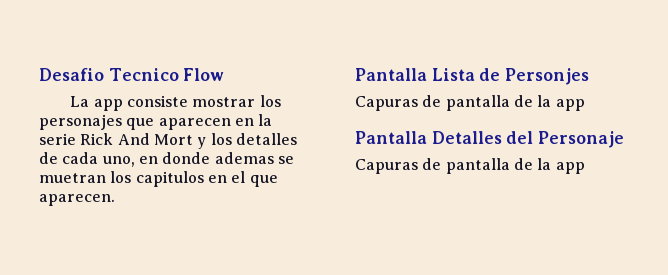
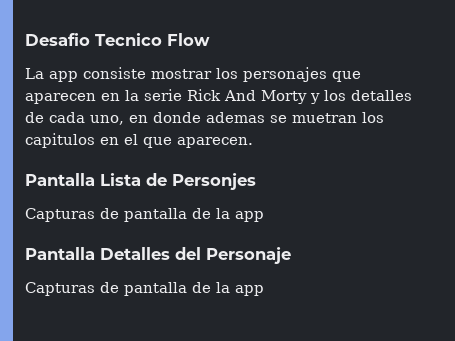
[153,134,193,145] Mort -> [261,90,307,104] Morty
[355,96,418,111] Capuras -> [25,208,95,222] Capturas
[355,159,418,174] Capuras -> [25,282,95,296] Capturas

